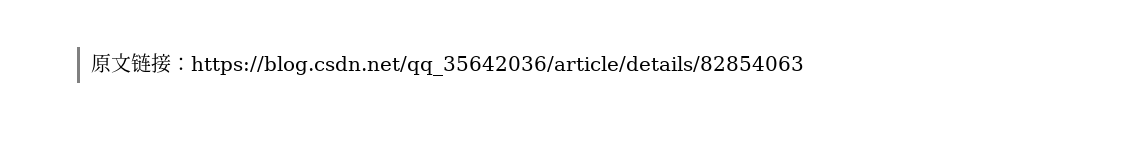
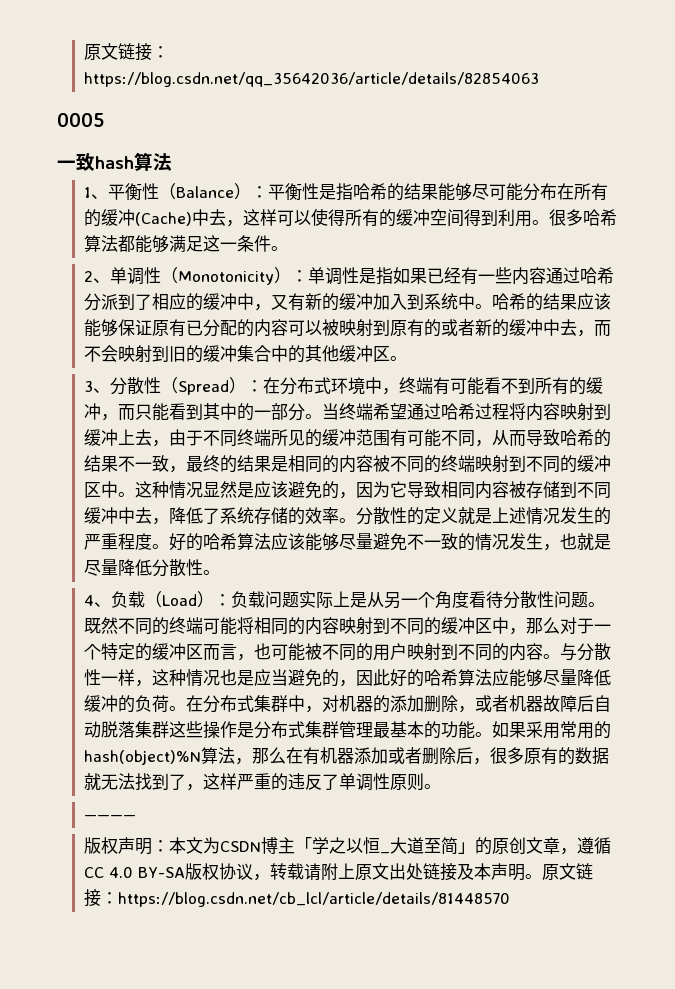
(804, 66) none -> [57,113,105,127] [57,152,172,171] [84,183,609,201] [84,208,618,227] [84,235,289,253] [84,267,615,285] [84,293,612,311] [84,319,612,337] [84,345,408,363] [84,377,604,395] [84,403,612,421] [84,429,612,447] [84,455,612,473] [84,481,612,499] [84,507,612,525] [84,533,612,551] [84,559,221,577] [84,591,606,609] [84,617,612,635] [84,643,612,661] [84,669,612,687] [84,695,612,713] [84,721,612,739] [84,747,610,765] [84,773,442,791] [84,815,137,820] [84,837,612,855] [84,863,594,881] [84,889,511,907] // 0005 // 一致hash算法 // 1、平衡性（Balance）：平衡性是指哈希的结果能够尽可能分布在所有的缓冲(Cache)中去，这样可以使得所有的缓冲空间得到利用。很多哈希算法都能够满足这一条件。 // 2、单调性（Monotonicity）：单调性是指如果已经有一些内容通过哈希分派到了相应的缓冲中，又有新的缓冲加入到系统中。哈希的结果应该能够保证原有已分配的内容可以被映射到原有的或者新的缓冲中去，而不会映射到旧的缓冲集合中的其他缓冲区。 // 3、分散性（Spread）：在分布式环境中，终端有可能看不到所有的缓冲，而只能看到其中的一部分。当终端希望通过哈希过程将内容映射到缓冲上去，由于不同终端所见的缓冲范围有可能不同，从而导致哈希的结果不一致，最终的结果是相同的内容被不同的终端映射到不同的缓冲区中。这种情况显然是应该避免的，因为它导致相同内容被存储到不同缓冲中去，降低了系统存储的效率。分散性的定义就是上述情况发生的严重程度。好的哈希算法应该能够尽量避免不一致的情况发生，也就是尽量降低分散性。 // 4、负载（Load）：负载问题实际上是从另一个角度看待分散性问题。既然不同的终端可能将相同的内容映射到不同的缓冲区中，那么对于一个特定的缓冲区而言，也可能被不同的用户映射到不同的内容。与分散性一样，这种情况也是应当避免的，因此好的哈希算法应能够尽量降低缓冲的负荷。在分布式集群中，对机器的添加删除，或者机器故障后自动脱落集群这些操作是分布式集群管理最基本的功能。如果采用常用的hash(object)%N算法，那么在有机器添加或者删除后，很多原有的数据就无法找到了，这样严重的违反了单调性原则。 // ———— // 版权声明：本文为CSDN博主「学之以恒_大道至简」的原创文章，遵循CC 4.0 BY-SA版权协议，转载请附上原文出处链接及本声明。原文链接：https://blog.csdn.net/cb_lcl/article/details/81448570

